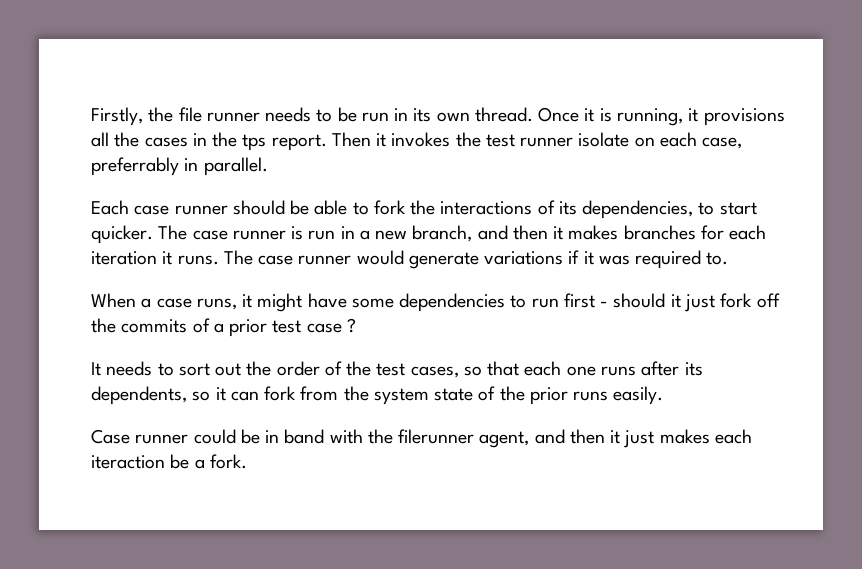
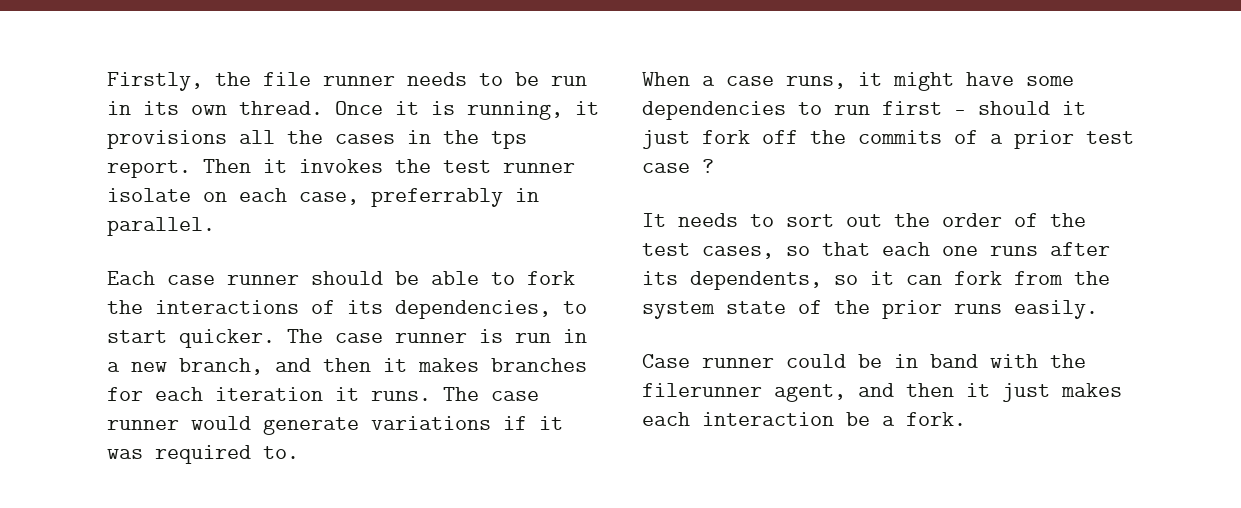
[91,455,165,469] iteraction -> [702,412,834,426] interaction

